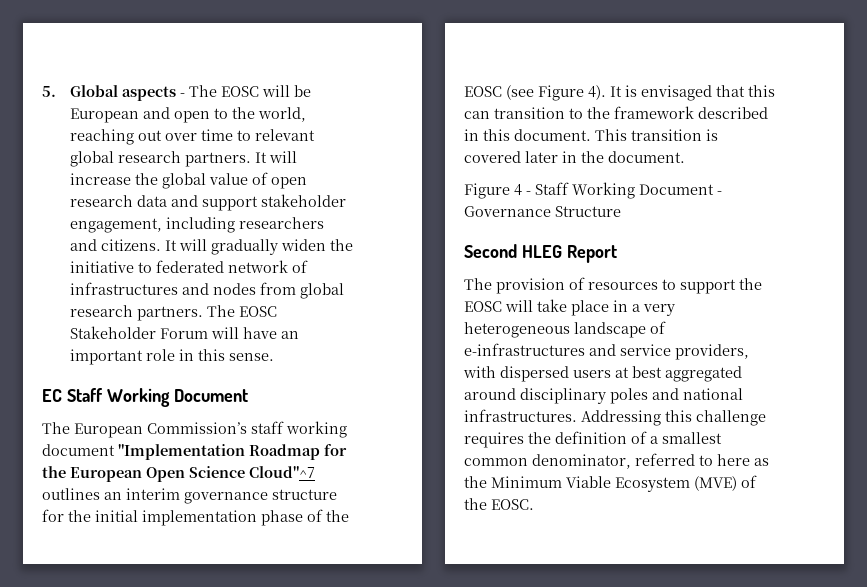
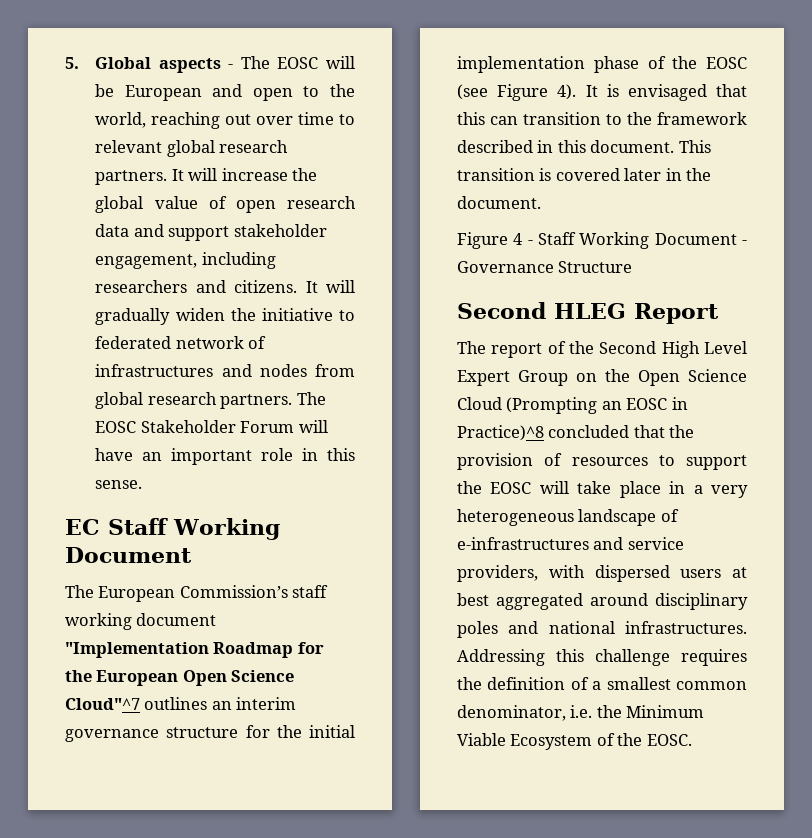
(492, 284) none -> [491,341,747,358] [457,369,747,386] [457,397,688,414] [457,425,695,441] report of the Second High Level Expert Group on the Open Science Cloud (Prompting an EOSC in Practice)^8 concluded that the
[635,453,769,466] referred to here as -> [570,705,593,718] i.e.
[694,476,737,491] (MVE) -> (593, 742) none

